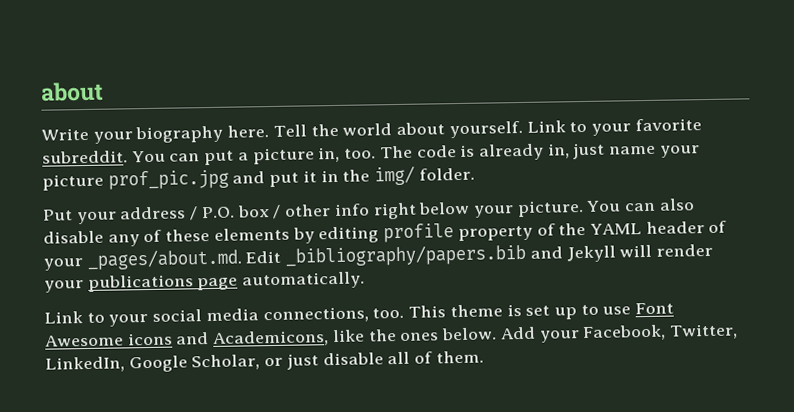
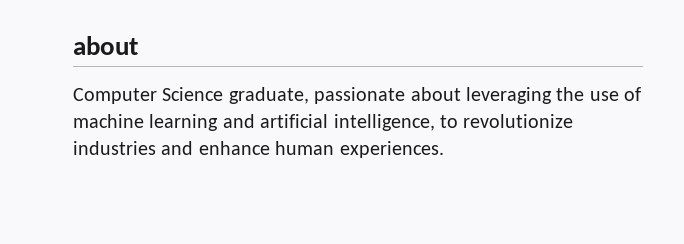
[41,118,702,144] [42,142,700,166] [42,165,475,191] [43,198,695,225] [43,220,728,247] [43,243,714,271] [44,271,366,293] [44,302,675,327] [45,323,738,347] [45,350,484,373] Write your biography here. Tell the world about yourself. Link to your favorite subreddit. You can put a picture in, too. The code is already in, just name your picture prof_pic.jpg and put it in the img/ folder. // Put your address / P.O. box / other info right below your picture. You can also disable any of these elements by editing profile property of the YAML header of your _pages/about.md. Edit _bibliography/papers.bib and Jekyll will render your publications page automatically. // Link to your social media connections, too. This theme is set up to use Font Awesome icons and Academicons, like the ones below. Add your Facebook, Twitter, LinkedIn, Google Scholar, or just disable all of them. -> [73,87,642,104] [73,114,574,131] [73,141,444,158] Computer Science graduate, passionate about leveraging the use of machine learning and artificial intelligence, to revolutionize industries and enhance human experiences.

